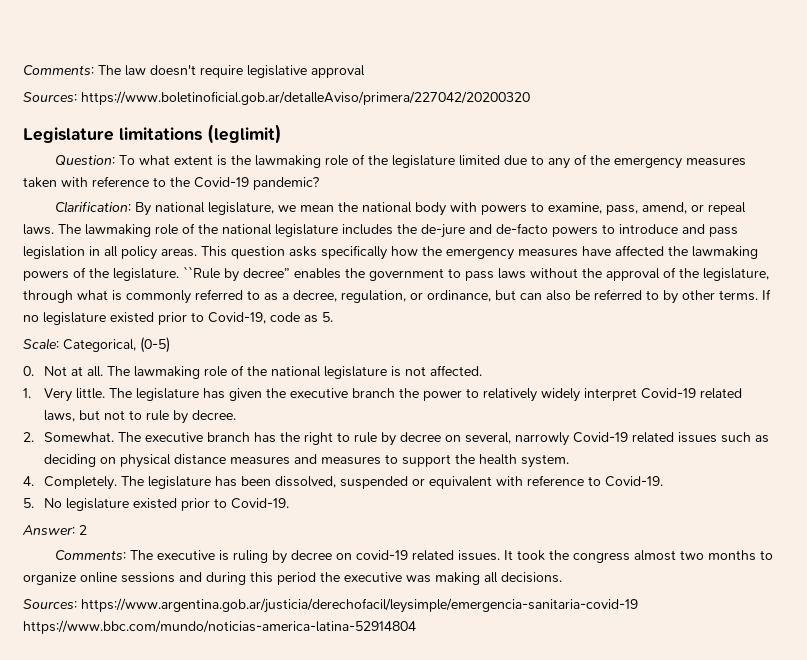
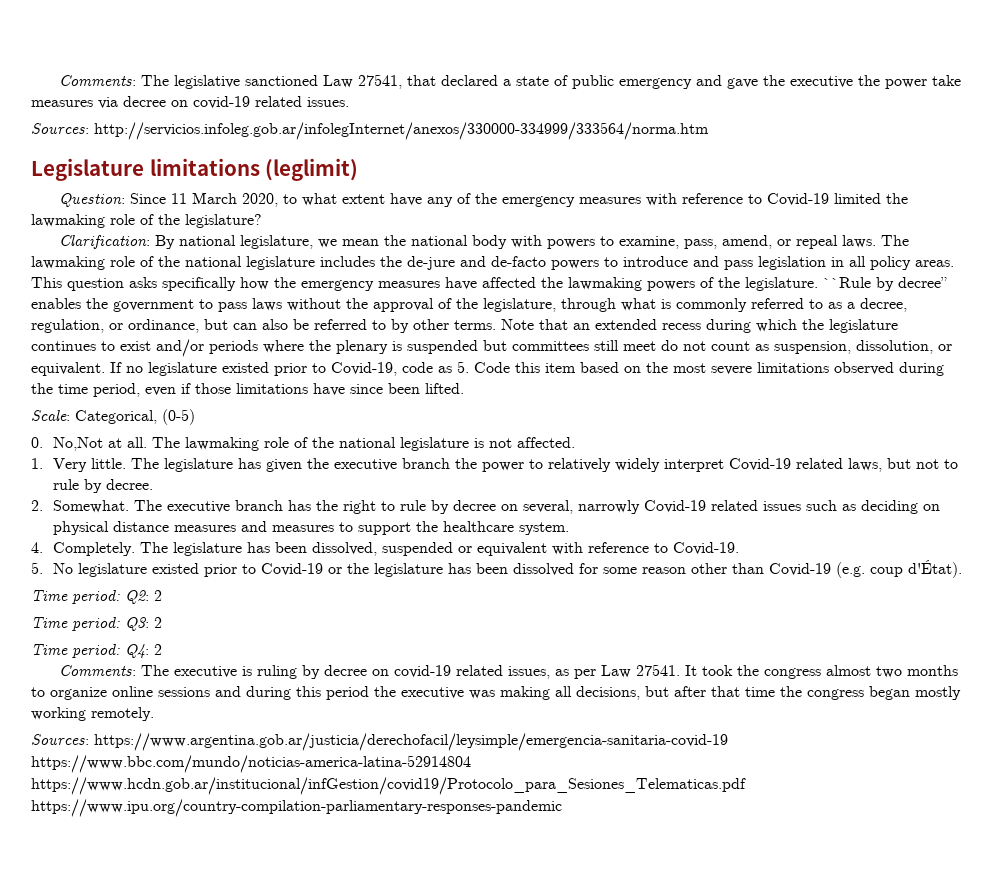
[23,65,365,78] [23,91,530,105] Comments: The law doesn't require legislative approval // Sources: https://www.boletinoficial.gob.ar/detalleAviso/primera/227042/20200320 -> [59,74,962,89] [31,96,349,109] [31,122,709,140] Comments: The legislative sanctioned Law 27541, that declared a state of public emergency and gave the executive the power take measures via decree on covid-19 related issues. // Sources: http://servicios.infoleg.gob.ar/infolegInternet/anexos/330000-334999/333564/norma.htm
[118,155,227,166] To what extent is -> [130,192,882,207] Since 11 March 2020, to what extent have any of the emergency measures with reference to Covid-19 limited
[391,154,746,169] [23,176,319,190] legislature limited due to any of the emergency measures taken with reference to the Covid-19 pandemic? -> [185,214,262,228] legislature?
(758, 295) none -> [501,319,898,333] [31,339,952,357] [31,362,105,376] Note that an extended recess during which the legislature continues to exist and/or periods where the plenary is suspended but committees still meet do not count as suspension, dissolution, or equivalent.
(333, 317) none -> [474,362,944,376] [31,383,464,397] Code this item based on the most severe limitations observed during the time period, even if those limitations have since been lifted.
[43,366,67,376] Not -> [53,437,104,451] No,Not
[478,454,517,465] health -> [443,521,515,532] healthcare
[230,498,289,509] [22,525,75,535] Covid-19. // Answer: -> [261,560,963,578] [31,590,162,604] [31,617,162,631] [31,644,149,658] Covid-19 or the legislature has been dissolved for some reason other than Covid-19 (e.g. coup d'État). // Time period: Q2: 2 // Time period: Q3: 2 // Time period: Q4:
[457,550,500,561] issues. -> [508,664,681,679] issues, as per Law 27541.
[501,572,562,583] decisions. -> [576,686,961,700] [31,707,154,721] decisions, but after that time the congress began mostly working remotely.
(416, 627) none -> [31,777,746,795] [31,799,562,817] https://www.hcdn.gob.ar/institucional/infGestion/covid19/Protocolo_para_Sesiones_Telematicas.pdf https://www.ipu.org/country-compilation-parliamentary-responses-pandemic

